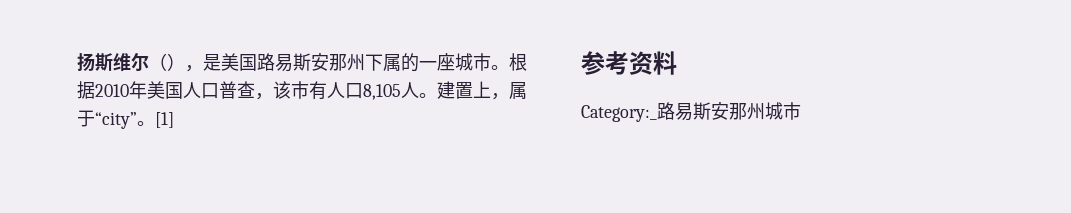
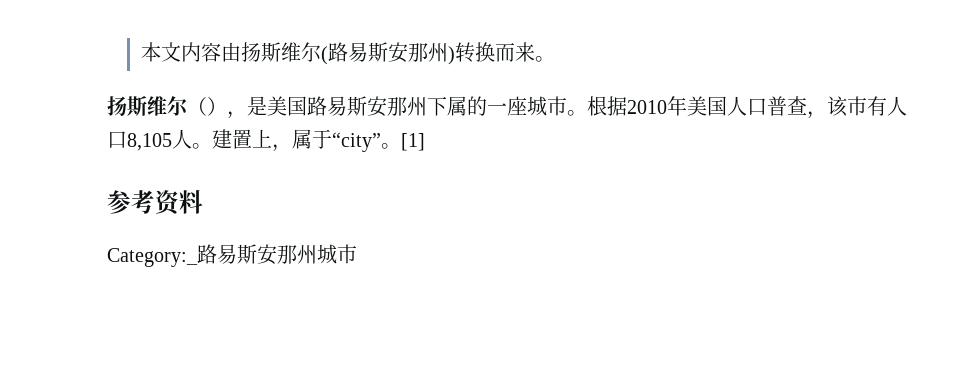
(77, 62) none -> [140,42,555,65] 本文内容由扬斯维尔(路易斯安那州)转换而来。 //

